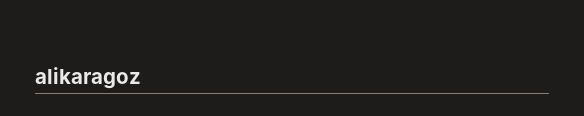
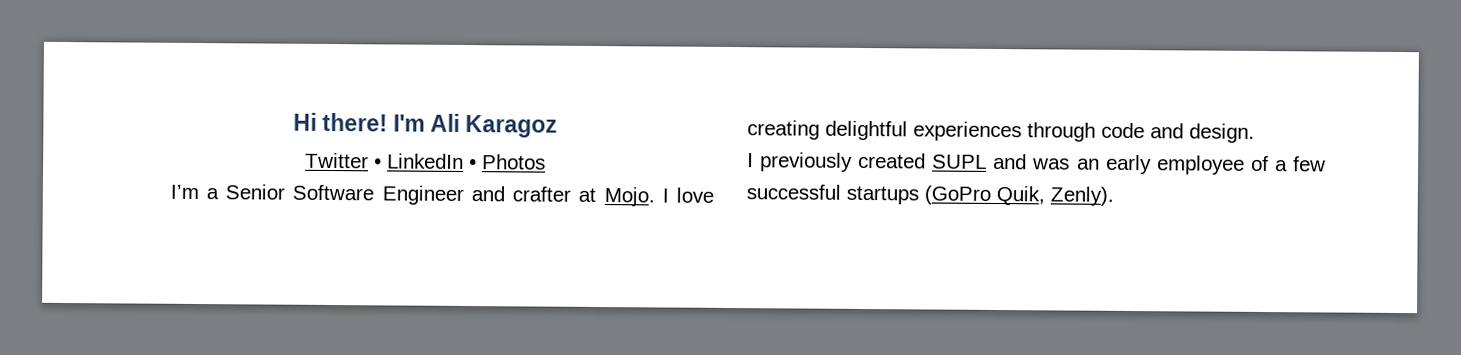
[35,67,141,89] alikaragoz -> [292,112,559,138] [305,152,546,170] [169,184,714,207] [747,120,1255,143] [747,152,1326,175] [746,184,1114,206] Hi there! I'm Ali Karagoz // Twitter • LinkedIn • Photos // I’m a Senior Software Engineer and crafter at Mojo. I love creating delightful experiences through code and design. // I previously created SUPL and was an early employee of a few successful startups (GoPro Quik, Zenly).

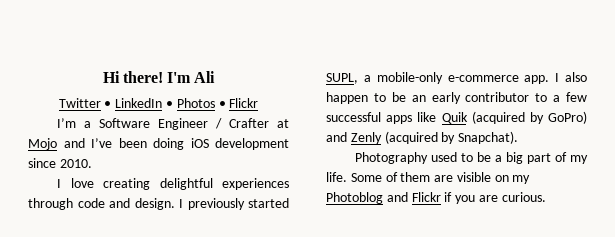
[465,115,559,138] Karagoz -> (216, 77) none
(546, 162) none -> [218,98,259,108] • Flickr
[225,184,286,200] Senior -> (92, 124) none
[470,186,655,207] and crafter at Mojo. -> [215,118,289,129] [28,138,289,150] [28,158,92,168] / Crafter at Mojo and I’ve been doing iOS development since 2010. //
(1255, 133) // -> (175, 204) none
[858,152,1326,175] [746,184,1114,206] created SUPL and was an early employee of a few successful startups (GoPro Quik, Zenly). -> [248,198,289,208] [326,72,587,84] [326,92,587,104] [326,111,587,124] [326,131,519,144] [355,152,588,164] [326,172,531,184] [326,192,546,204] started SUPL, a mobile-only e-commerce app. I also happen to be an early contributor to a few successful apps like Quik (acquired by GoPro) and Zenly (acquired by Snapchat). // Photography used to be a big part of my life. Some of them are visible on my Photoblog and Flickr if you are curious.

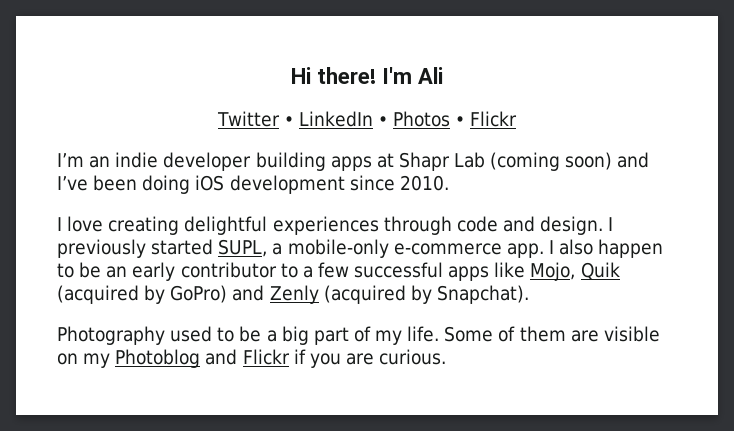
[84,118,289,130] [28,138,57,150] a Software Engineer / Crafter at Mojo -> [89,152,613,171] an indie developer building apps at Shapr Lab (coming soon)
(437, 117) none -> [530,262,576,281] Mojo,

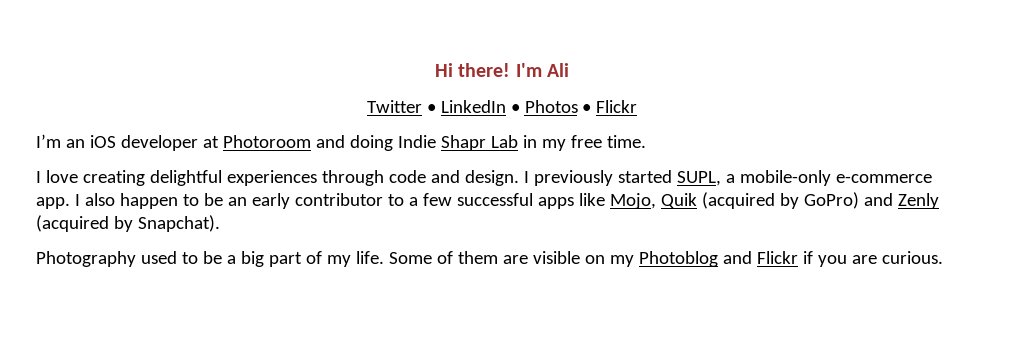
[115,152,650,171] [57,175,449,194] indie developer building apps at Shapr Lab (coming soon) and I’ve been doing iOS development since 2010. -> [89,135,646,151] iOS developer at Photoroom and doing Indie Shapr Lab in my free time.

